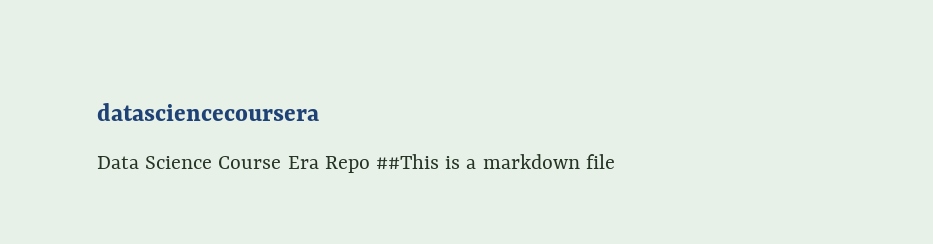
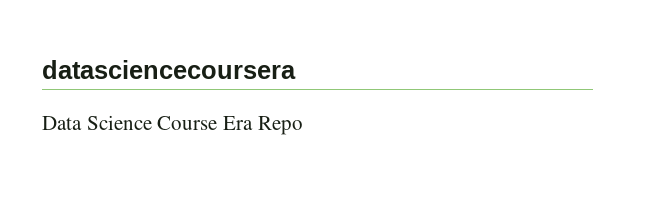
[376,154,615,169] ##This is a markdown file -> (303, 125) none

